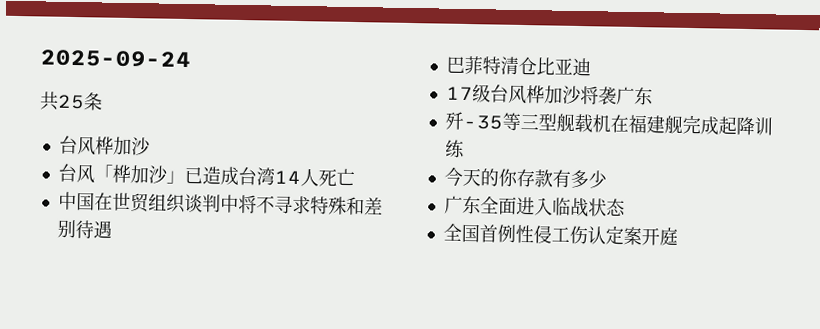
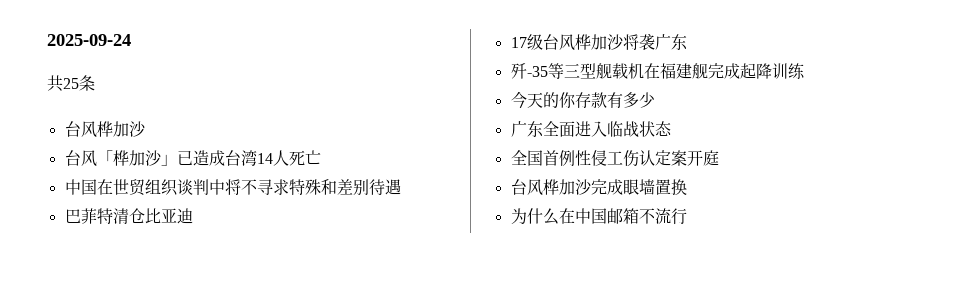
(678, 236) none -> [510,179,687,196] [510,208,687,225] // 台风桦加沙完成眼墙置换 // 为什么在中国邮箱不流行

